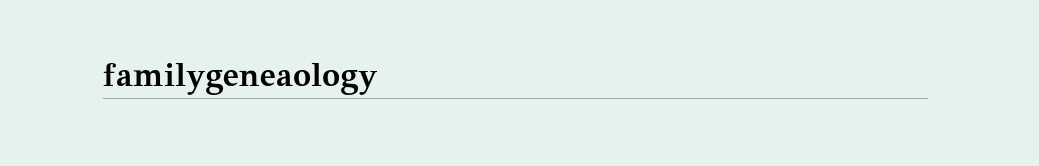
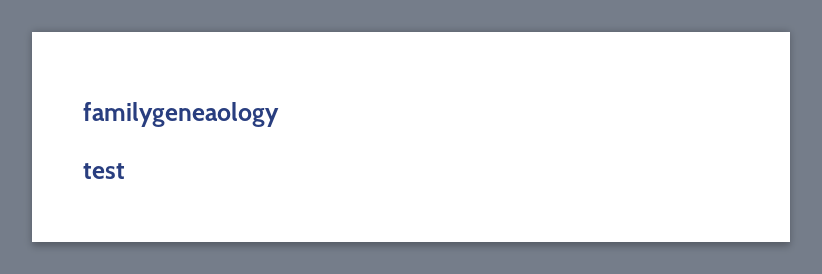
(377, 79) none -> [83,163,125,179] // test

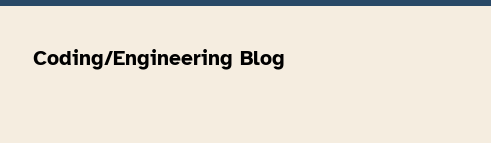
[83,102,279,127] [83,163,125,179] familygeneaology // test -> [33,49,285,70] Coding/Engineering Blog

